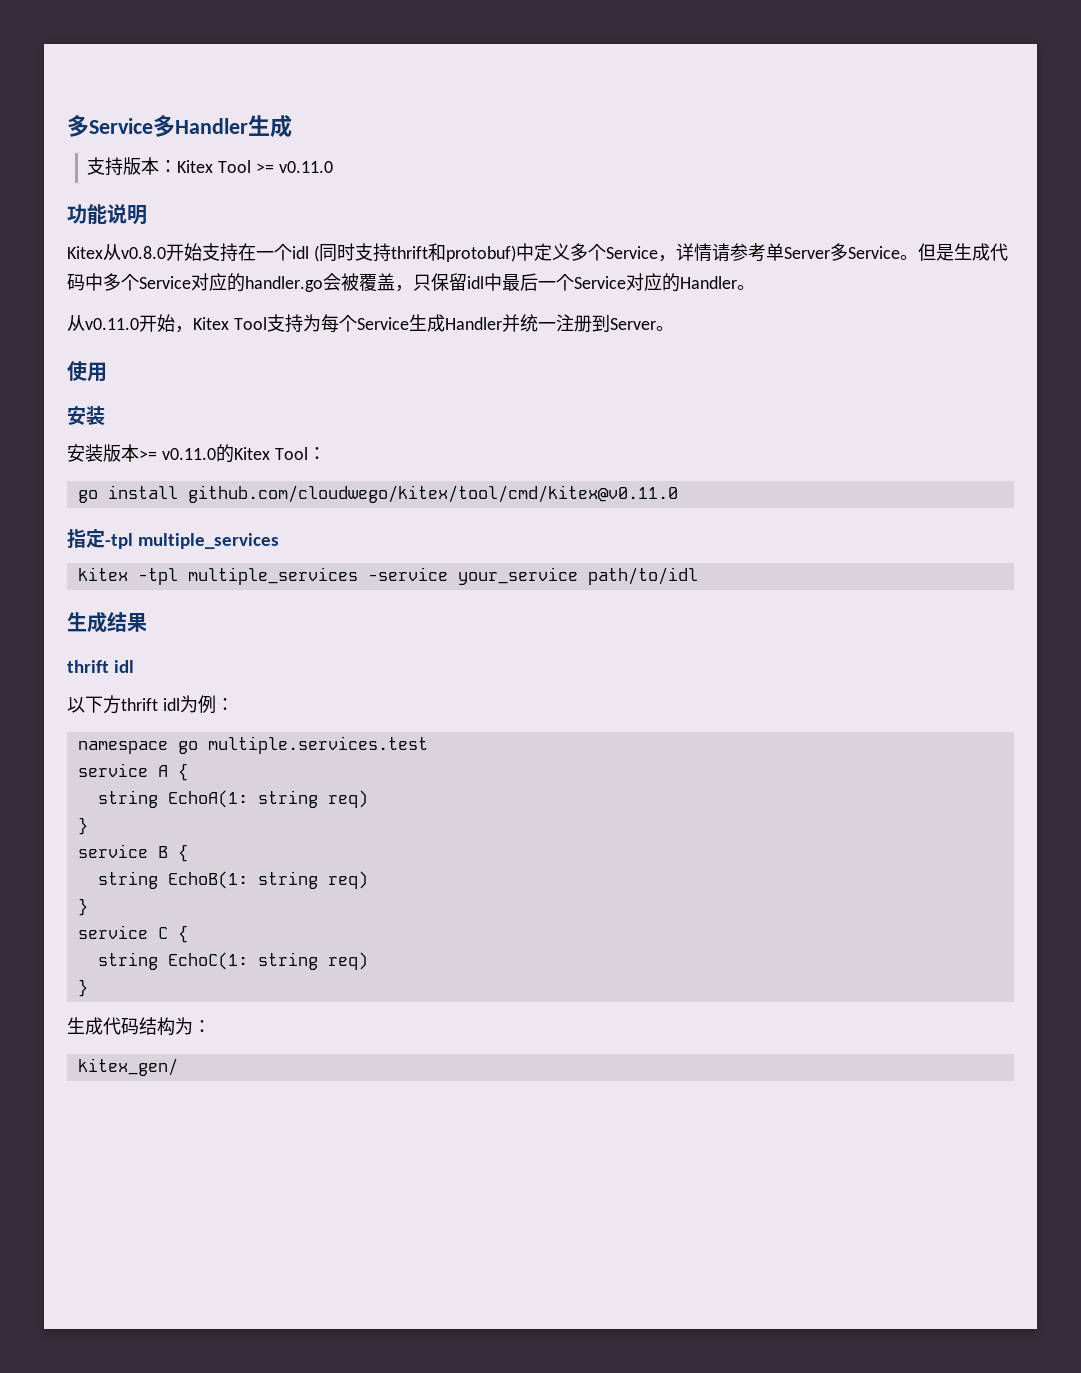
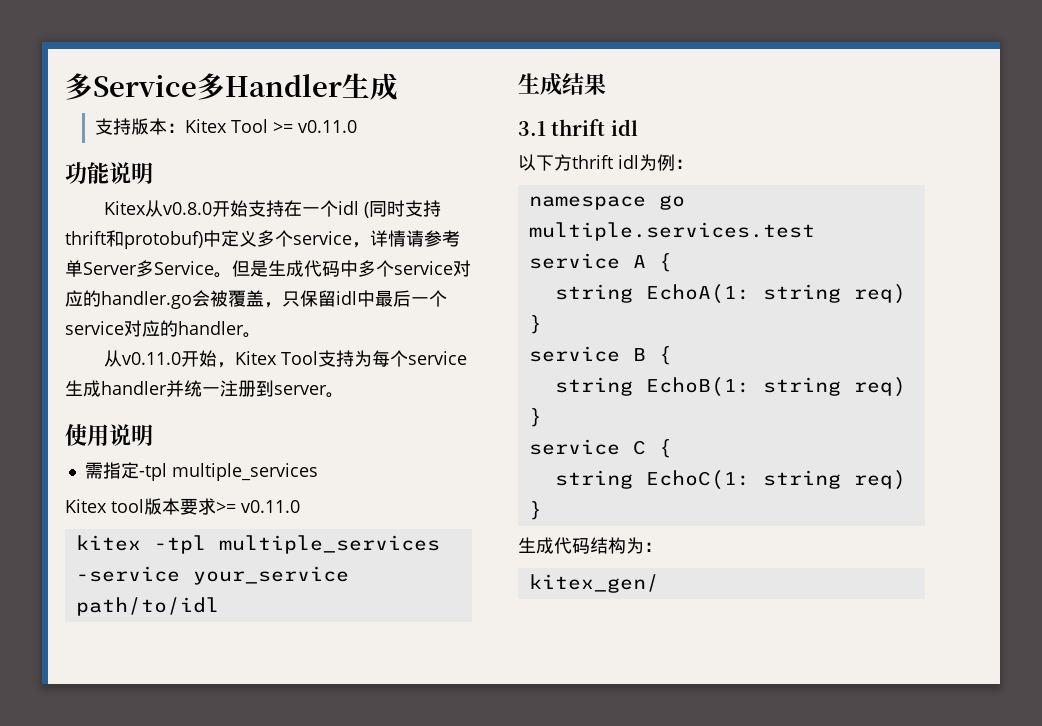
[605,246,658,259] Service -> [293,231,352,245] service
[139,276,191,289] Service -> [394,261,453,275] service
[574,273,737,292] Service对应的Handler -> [65,320,244,337] service对应的handler
[356,314,502,332] Service生成Handler -> [408,351,468,365] [65,380,167,397] service生成handler
[609,318,656,330] Server -> [274,385,327,395] server
[67,406,105,425] [67,444,326,463] [77,485,678,503] [67,529,280,549] // 安装 // 安装版本>= v0.11.0的Kitex Tool： // go install github.com/cloudwego/kitex/tool/cmd/kitex@v0.11.0 // 指定-tpl multiple_services -> [109,424,153,446] [84,462,318,481] [65,498,300,515] 说明 // 需指定-tpl multiple_services // Kitex tool版本要求>= v0.11.0
(147, 622) none -> [518,121,546,136] 3.1

